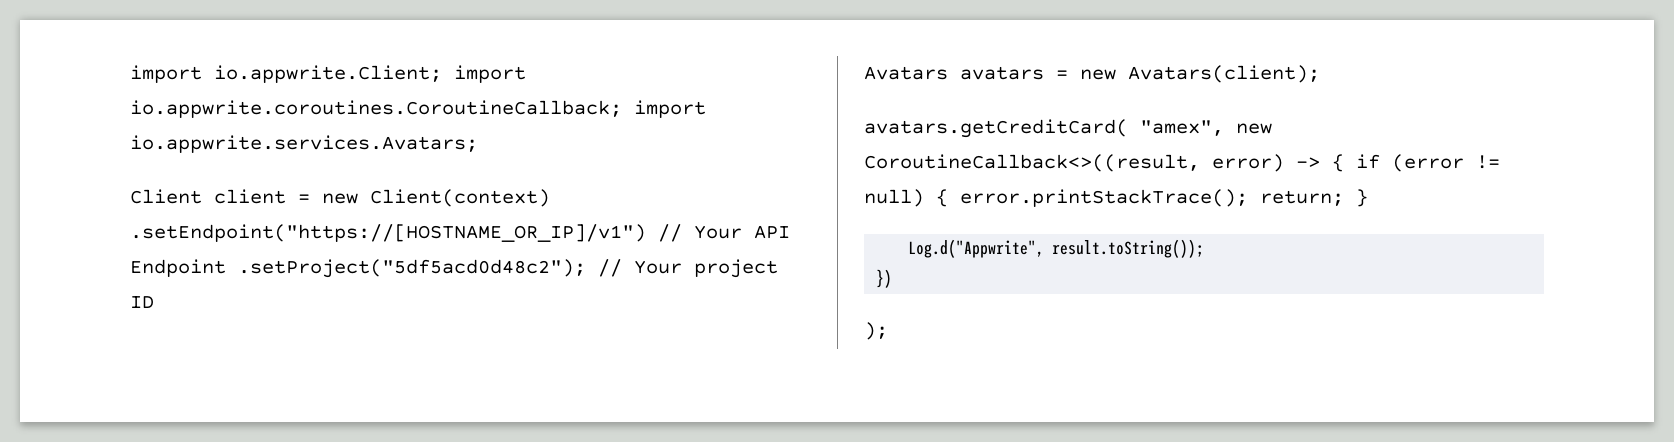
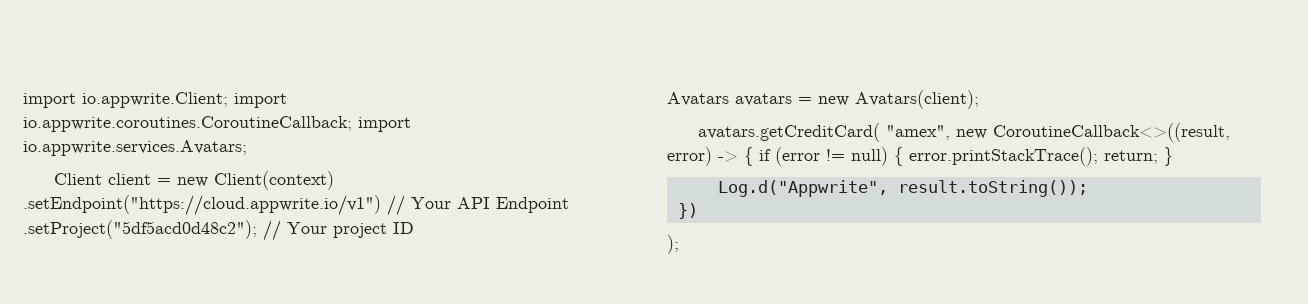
[130,224,646,242] .setEndpoint("https://[HOSTNAME_OR_IP]/v1") -> [23,195,381,216] .setEndpoint("https://cloud.appwrite.io/v1")

